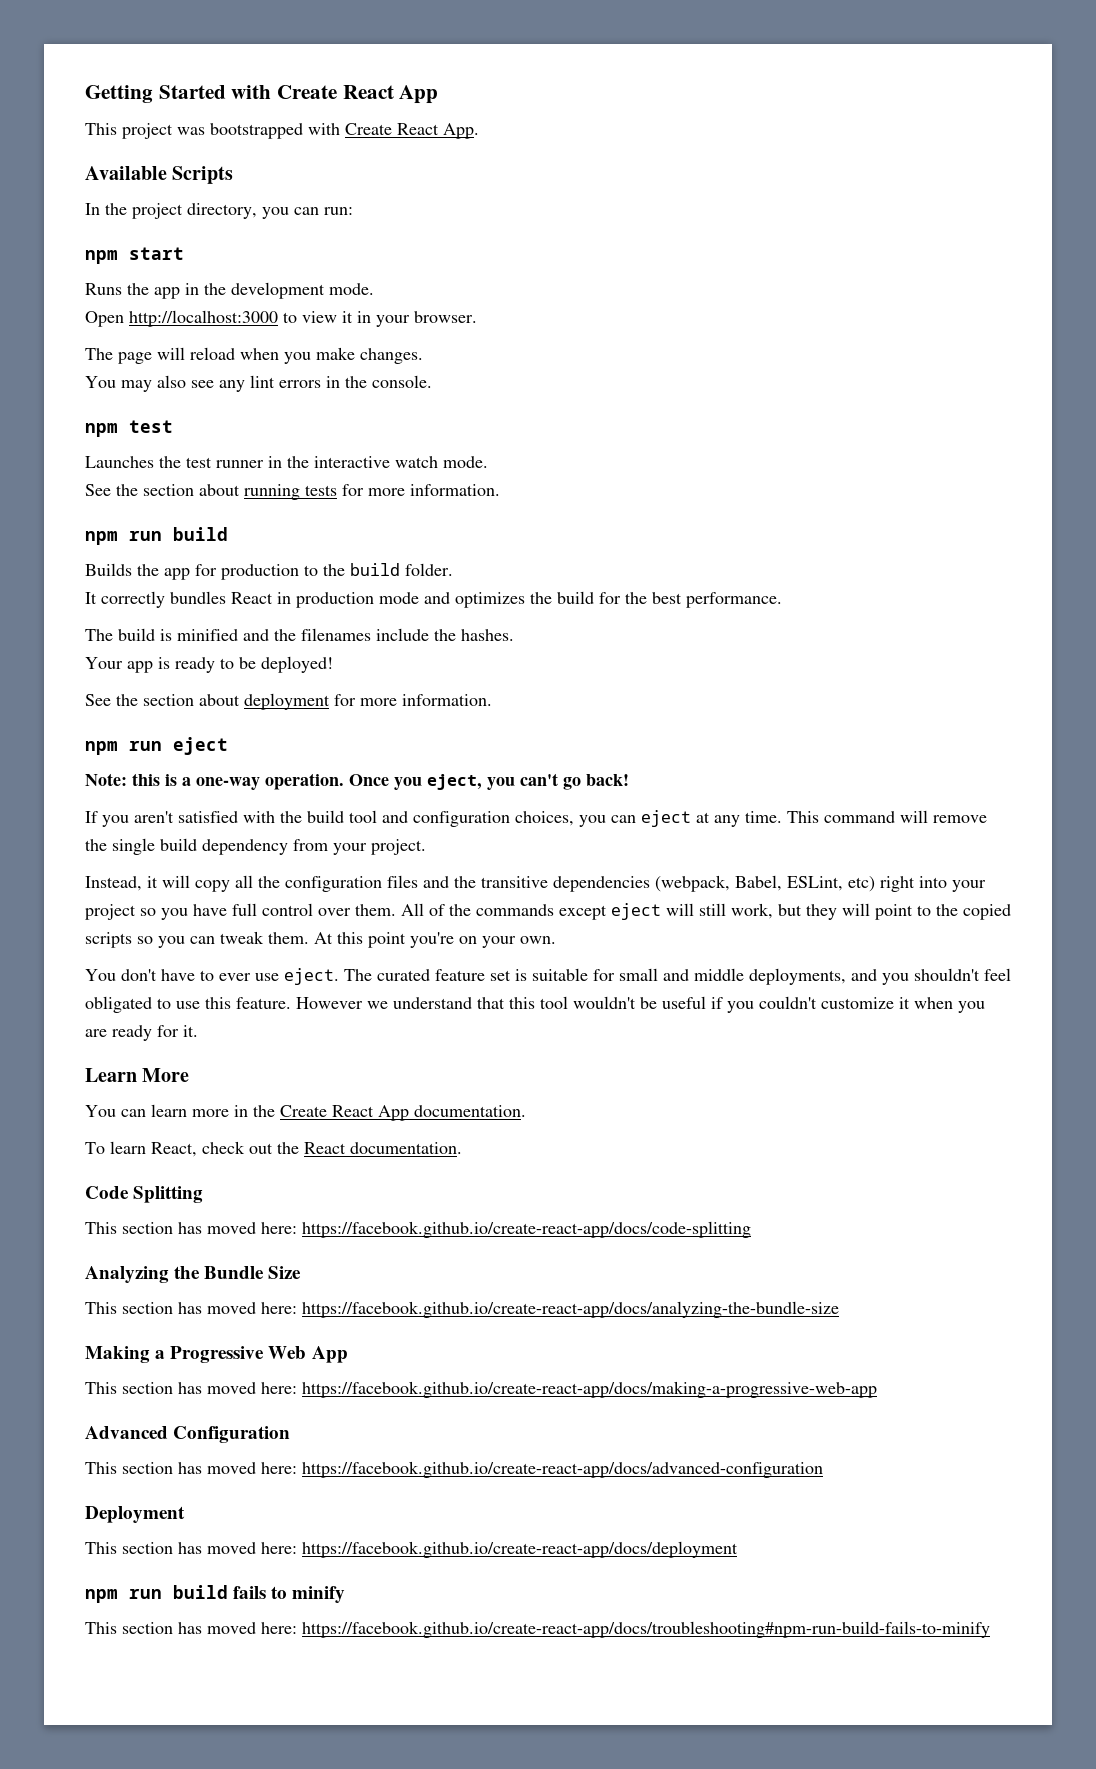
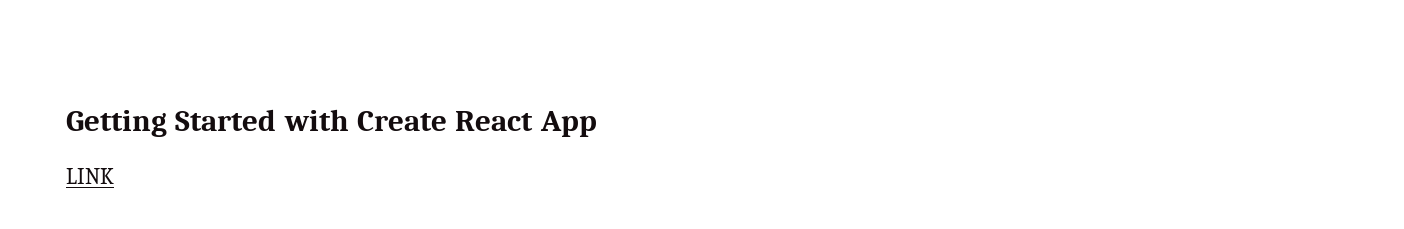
[85,123,479,139] [85,166,234,184] [85,203,353,219] [85,247,184,264] [85,282,374,299] [85,310,477,327] [85,347,423,364] [85,375,432,392] [85,420,173,437] [85,456,488,468] [85,484,500,500] [85,527,228,545] [85,563,453,580] [85,591,782,608] [85,628,514,641] [85,656,333,673] [85,693,492,710] [85,737,228,755] [85,773,629,790] [85,810,987,827] [85,838,426,855] [85,875,986,892] [85,903,1011,920] [85,931,556,948] [85,968,1011,985] [85,996,985,1013] [85,1025,198,1041] [85,1068,190,1082] [85,1104,526,1121] [85,1141,462,1157] [85,1186,204,1203] [85,1221,751,1238] [85,1266,302,1283] [85,1301,839,1318] [85,1346,348,1363] [85,1381,877,1398] [85,1426,291,1443] [85,1461,823,1478] [85,1506,185,1523] [85,1541,738,1558] [85,1585,346,1603] [85,1621,990,1638] This project was bootstrapped with Create React App. // Available Scripts // In the project directory, you can run: // npm start // Runs the app in the development mode. // Open http://localhost:3000 to view it in your browser. // The page will reload when you make changes. // You may also see any lint errors in the console. // npm test // Launches the test runner in the interactive watch mode. // See the section about running tests for more information. // npm run build // Builds the app for production to the build folder. // It correctly bundles React in production mode and optimizes the build for the best performance. // The build is minified and the filenames include the hashes. // Your app is ready to be deployed! // See the section about deployment for more information. // npm run eject // Note: this is a one-way operation. Once you eject, you can't go back! // If you aren't satisfied with the build tool and configuration choices, you can eject at any time. This command will remove the single build dependency from your project. // Instead, it will copy all the configuration files and the transitive dependencies (webpack, Babel, ESLint, etc) right into your project so you have full control over them. All of the commands except eject will still work, but they will point to the copied scripts so you can tweak them. At this point you're on your own. // You don't have to ever use eject. The curated feature set is suitable for small and middle deployments, and you shouldn't feel obligated to use this feature. However we understand that this tool wouldn't be useful if you couldn't customize it when you are ready for it. // Learn More // You can learn more in the Create React App documentation. // To learn React, check out the React documentation. // Code Splitting // This section has moved here: https://facebook.github.io/create-react-app/docs/code-splitting // Analyzing the Bundle Size // This section has moved here: https://facebook.github.io/create-react-app/docs/analyzing-the-bundle-size // Making a Progressive Web App // This section has moved here: https://facebook.github.io/create-react-app/docs/making-a-progressive-web-app // Advanced Configuration // This section has moved here: https://facebook.github.io/create-react-app/docs/advanced-configuration // Deployment // This section has moved here: https://facebook.github.io/create-react-app/docs/deployment // npm run build fails to minify // This section has moved here: https://facebook.github.io/create-react-app/docs/troubleshooting#npm-run-build-fails-to-minify -> [66,168,114,184] LINK

